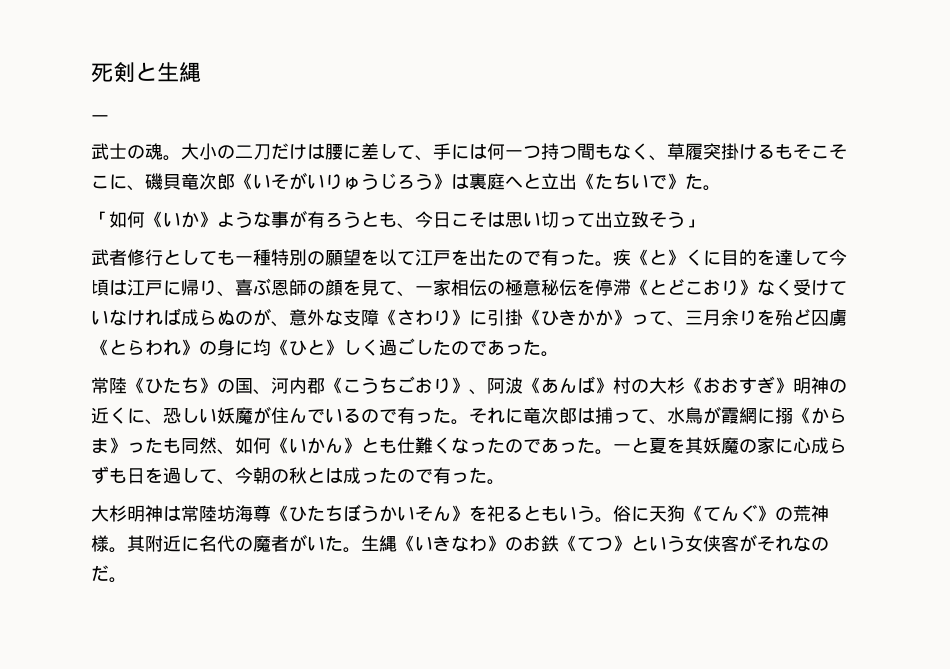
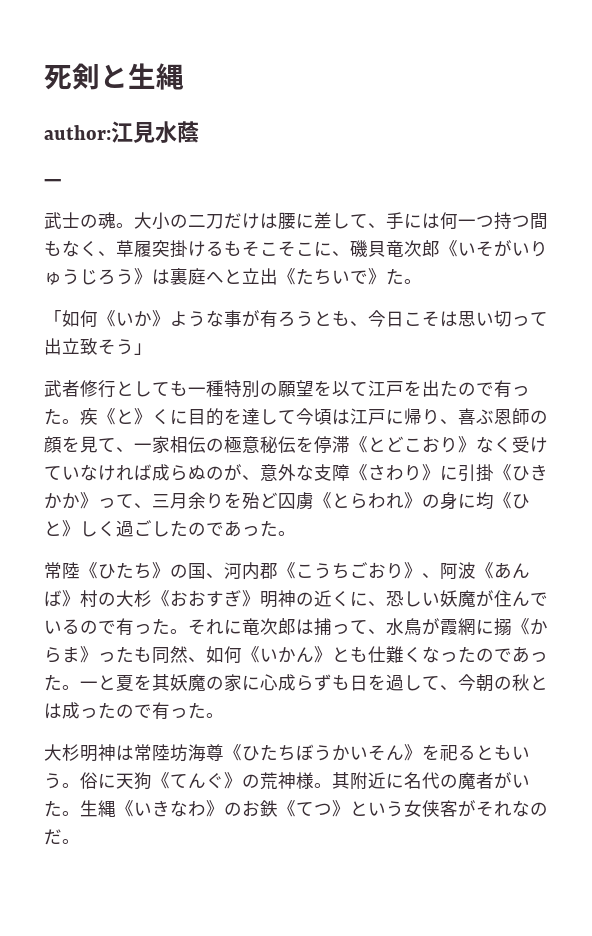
(201, 72) none -> [44,121,199,143] // author:江見水蔭

